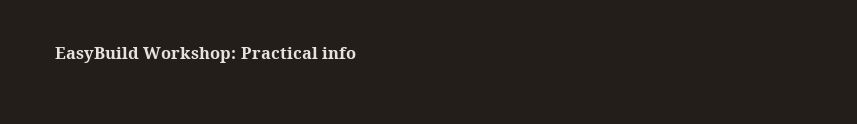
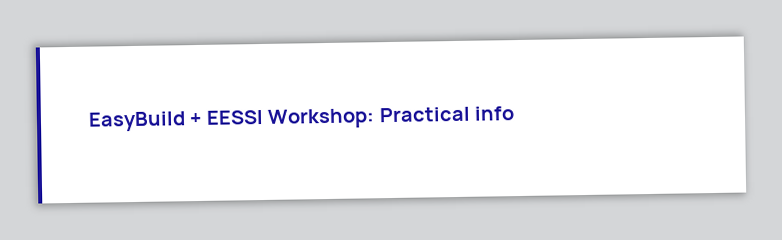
(139, 55) none -> [189,109,264,126] + EESSI

